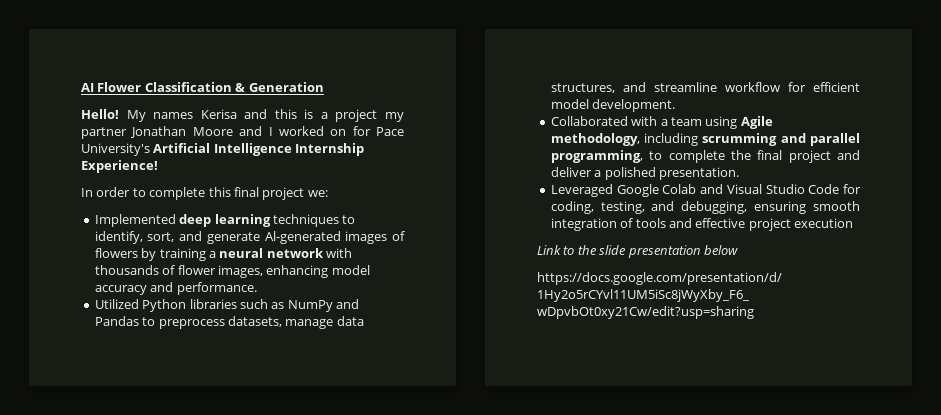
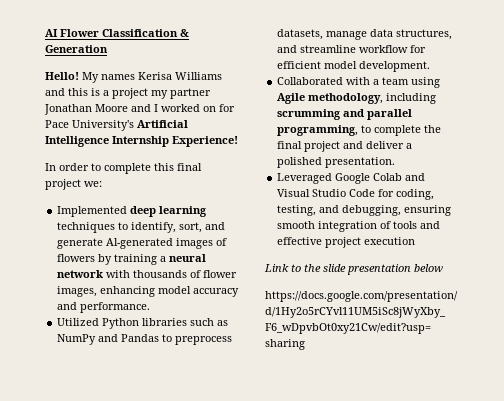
(237, 114) none -> [175,72,222,80] Williams

